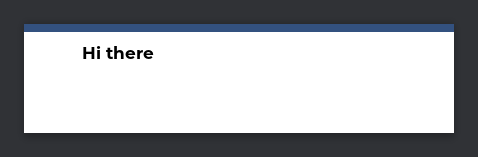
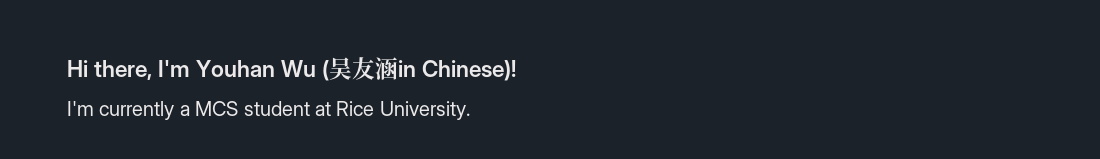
[106,46,154,59] there -> [94,57,517,81] [67,101,470,120] there, I'm Youhan Wu (吴友涵in Chinese)! // I'm currently a MCS student at Rice University.

